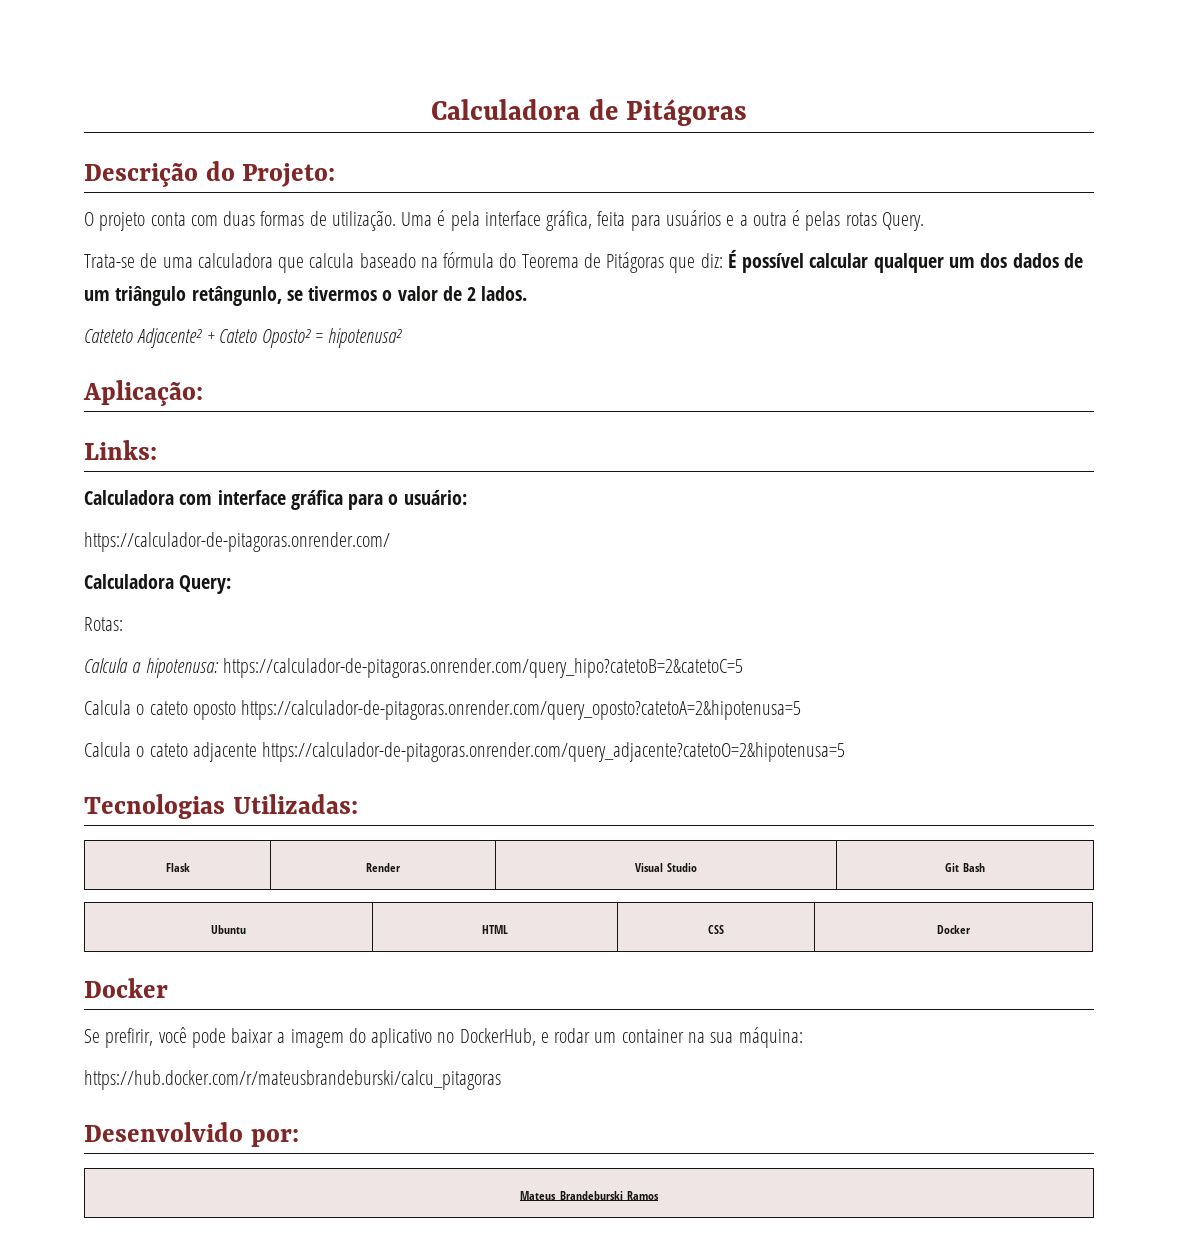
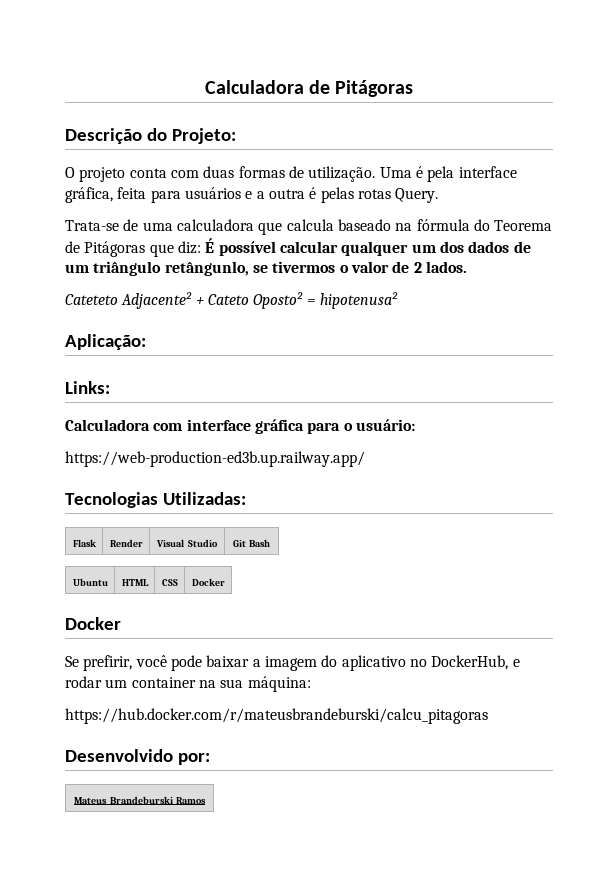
[84,532,390,552] [84,574,232,594] [84,617,123,631] [84,658,743,678] [84,700,802,720] [84,742,846,762] https://calculador-de-pitagoras.onrender.com/ // Calculadora Query: // Rotas: // Calcula a hipotenusa: https://calculador-de-pitagoras.onrender.com/query_hipo?catetoB=2&catetoC=5 // Calcula o cateto oposto https://calculador-de-pitagoras.onrender.com/query_oposto?catetoA=2&hipotenusa=5 // Calcula o cateto adjacente https://calculador-de-pitagoras.onrender.com/query_adjacente?catetoO=2&hipotenusa=5 -> [65,451,365,467] https://web-production-ed3b.up.railway.app/

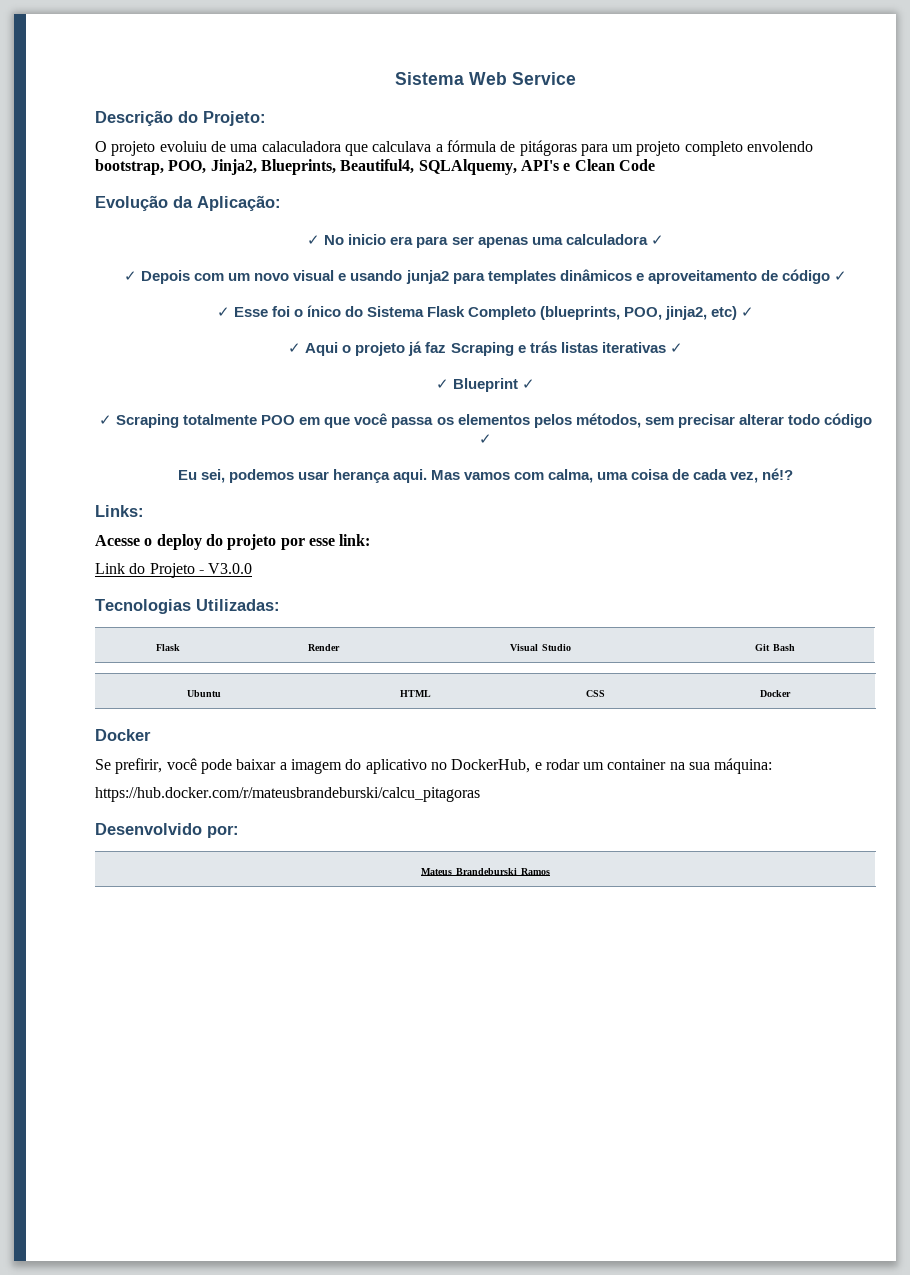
[204,80,414,97] Calculadora de Pitágoras -> [395,72,576,85] Sistema Web Service
[129,166,517,182] [65,187,439,203] [65,219,553,235] [65,238,531,257] [65,261,467,276] [65,292,398,309] [65,334,146,350] [65,381,110,394] [65,419,415,434] [65,451,365,467] conta com duas formas de utilização. Uma é pela interface gráfica, feita para usuários e a outra é pelas rotas Query. // Trata-se de uma calculadora que calcula baseado na fórmula do Teorema de Pitágoras que diz: É possível calcular qualquer um dos dados de um triângulo retângunlo, se tivermos o valor de 2 lados. // Cateteto Adjacente² + Cateto Oposto² = hipotenusa² // Aplicação: // Links: // Calculadora com interface gráfica para o usuário: // https://web-production-ed3b.up.railway.app/ -> [159,140,814,156] [95,159,655,175] [95,195,281,211] [307,234,664,248] [124,269,847,284] [216,305,755,320] [288,341,683,356] [435,378,536,392] [99,413,872,428] [479,434,492,444] [177,468,794,483] [95,505,144,517] [95,534,371,550] [95,563,253,578] evoluiu de uma calaculadora que calculava a fórmula de pitágoras para um projeto completo envolendo bootstrap, POO, Jinja2, Blueprints, Beautiful4, SQLAlquemy, API's e Clean Code // Evolução da Aplicação: // ✓ No inicio era para ser apenas uma calculadora ✓ // ✓ Depois com um novo visual e usando junja2 para templates dinâmicos e aproveitamento de código ✓ // ✓ Esse foi o ínico do Sistema Flask Completo (blueprints, POO, jinja2, etc) ✓ // ✓ Aqui o projeto já faz Scraping e trás listas iterativas ✓ // ✓ Blueprint ✓ // ✓ Scraping totalmente POO em que você passa os elementos pelos métodos, sem precisar alterar todo código ✓ // Eu sei, podemos usar herança aqui. Mas vamos com calma, uma coisa de cada vez, né!? // Links: // Acesse o deploy do projeto por esse link: // Link do Projeto - V3.0.0

